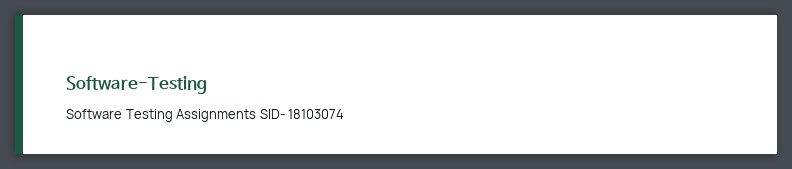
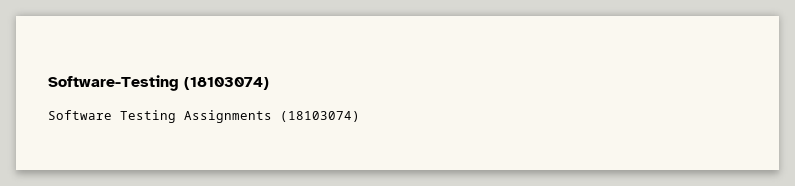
(207, 85) none -> [184,77,269,90] (18103074)
[259,109,345,119] SID- 18103074 -> [280,111,360,122] (18103074)

